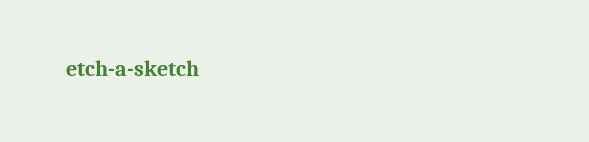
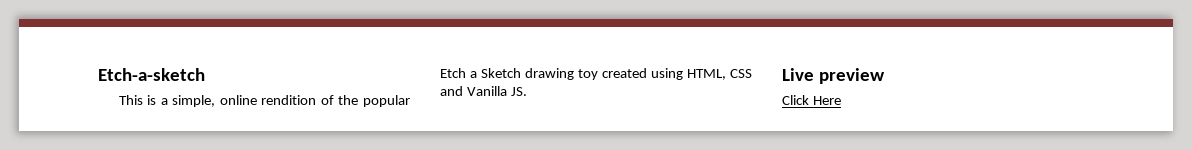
[66,60,199,76] etch-a-sketch -> [98,68,205,81] [118,95,411,107] [440,68,752,80] [440,86,527,96] [782,68,885,84] [782,95,841,105] Etch-a-sketch // This is a simple, online rendition of the popular Etch a Sketch drawing toy created using HTML, CSS and Vanilla JS. // Live preview // Click Here

